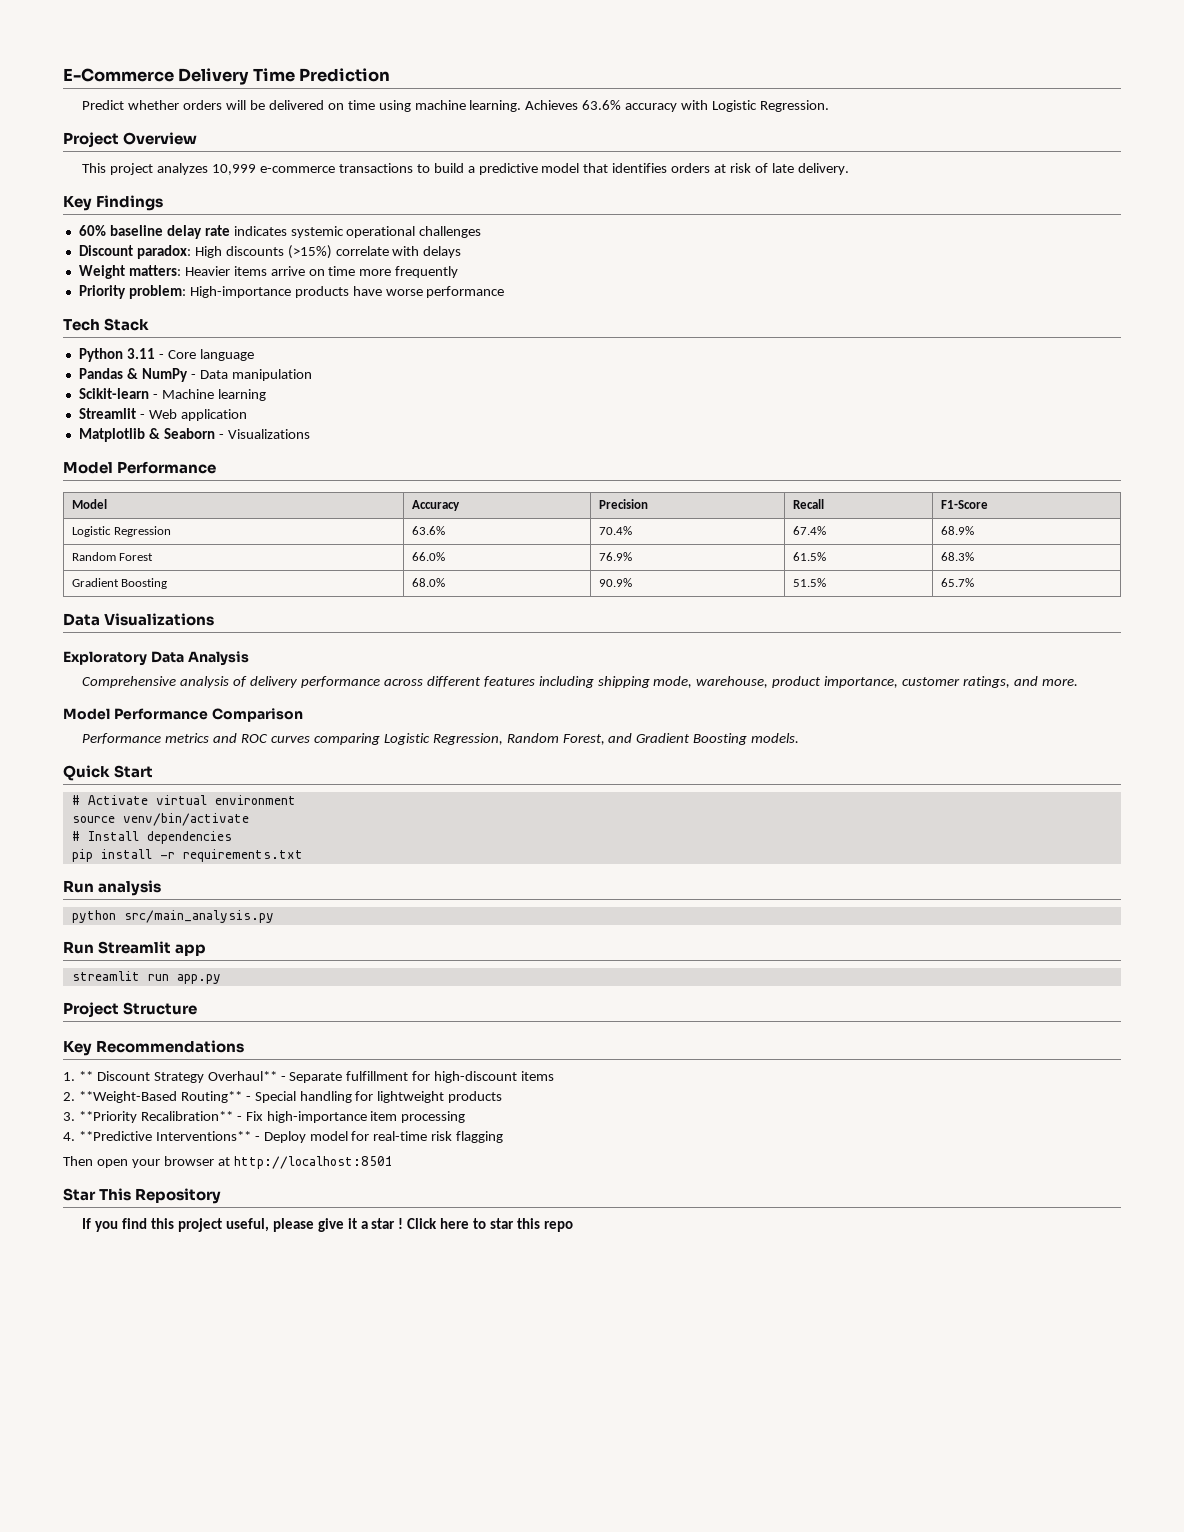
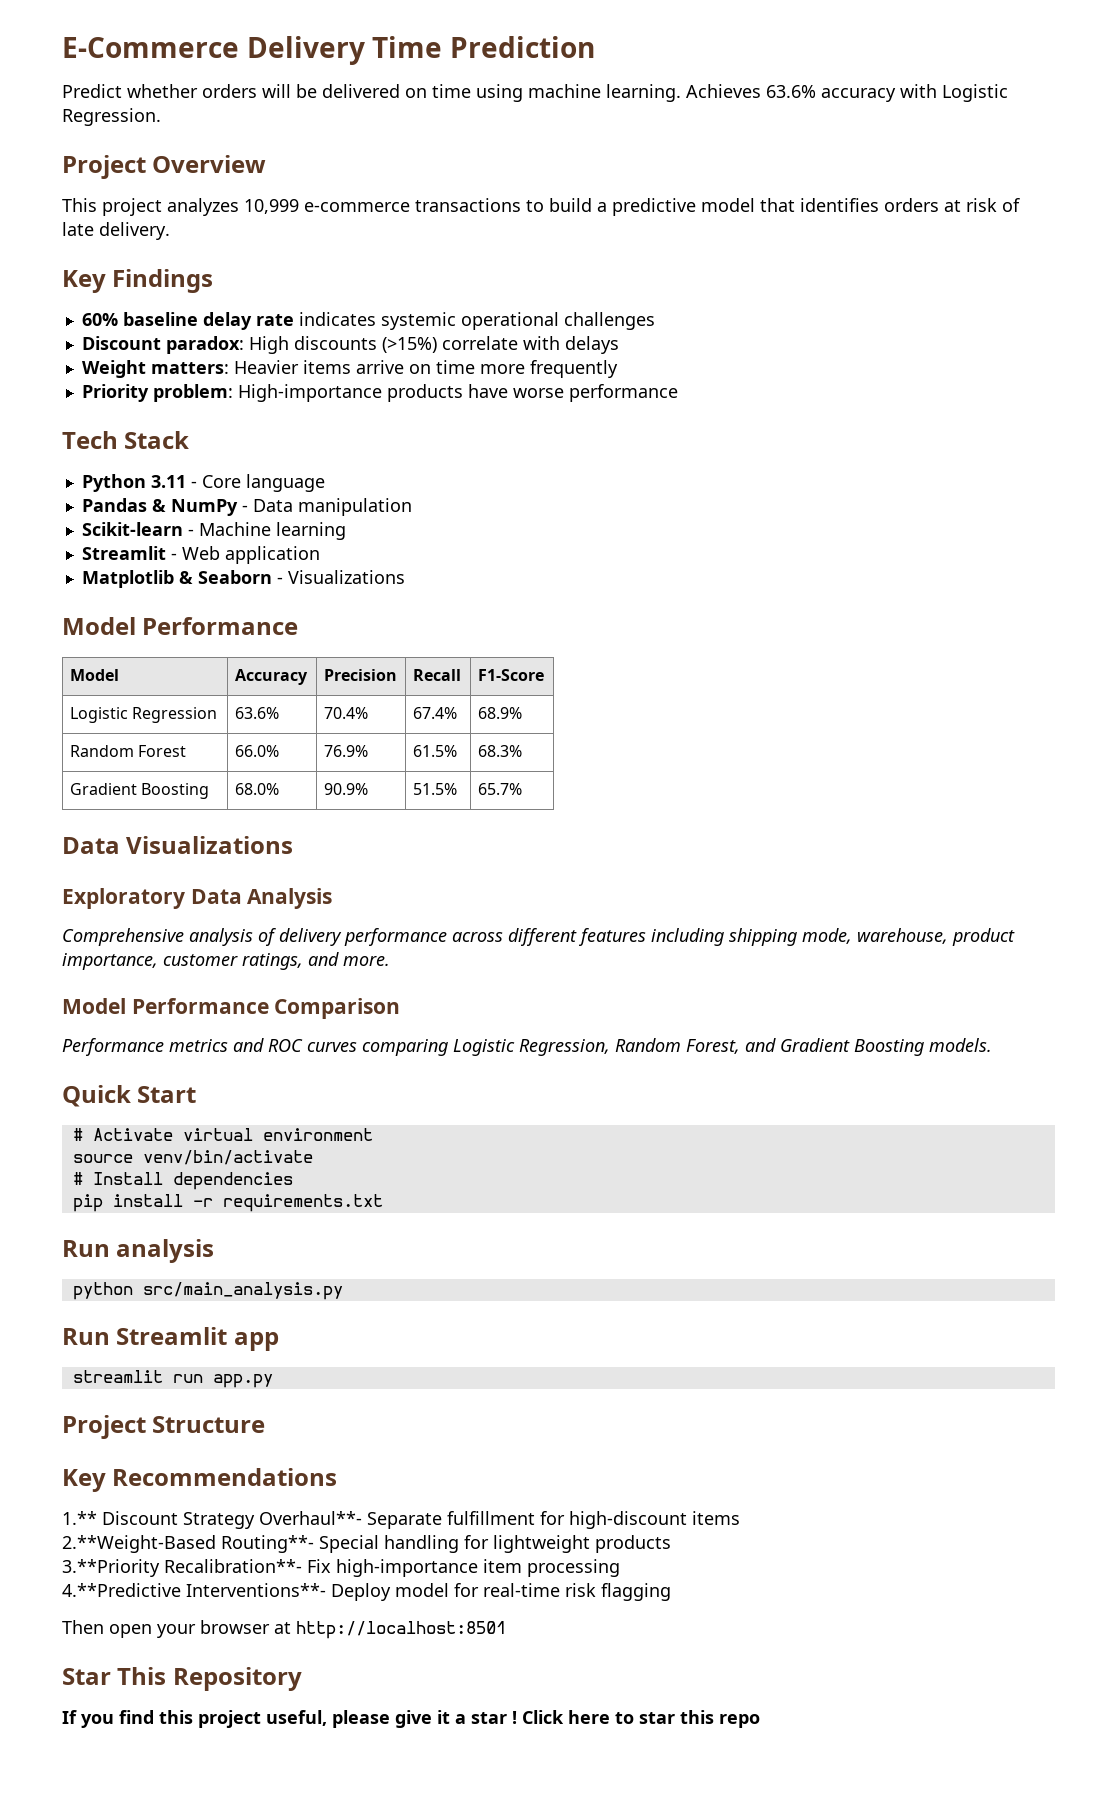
[63,1071,286,1083] 1. ** Discount Strategy Overhaul** - -> [62,1511,362,1529] 1.** Discount Strategy Overhaul**-
[63,1091,251,1103] 2. **Weight-Based Routing** - -> [62,1535,314,1553] 2.**Weight-Based Routing**-
[63,1111,242,1123] 3. **Priority Recalibration** - -> [62,1559,302,1577] 3.**Priority Recalibration**-
[63,1131,260,1141] 4. **Predictive Interventions** - -> [62,1583,326,1597] 4.**Predictive Interventions**-

